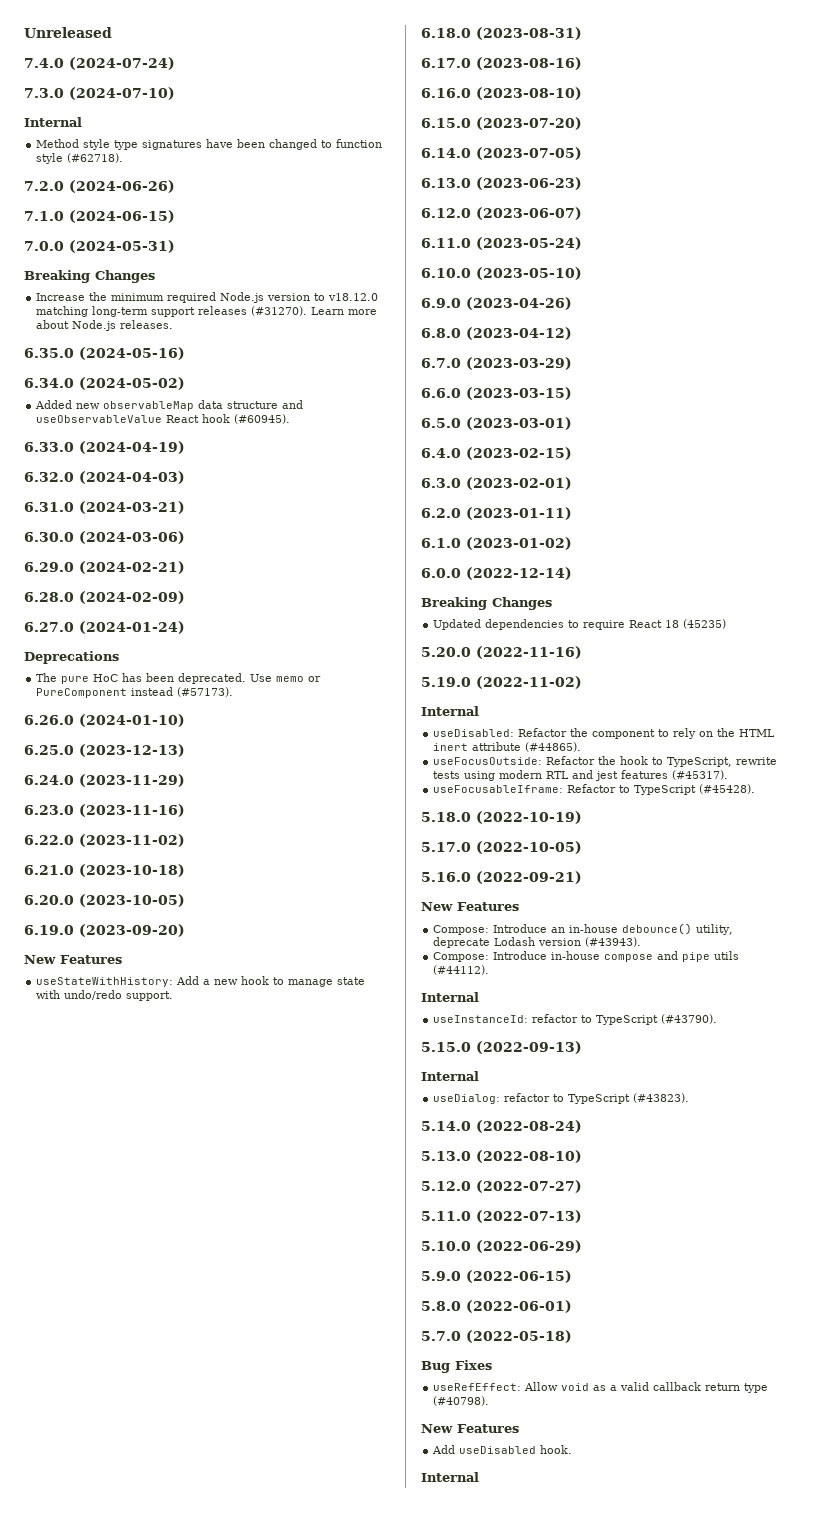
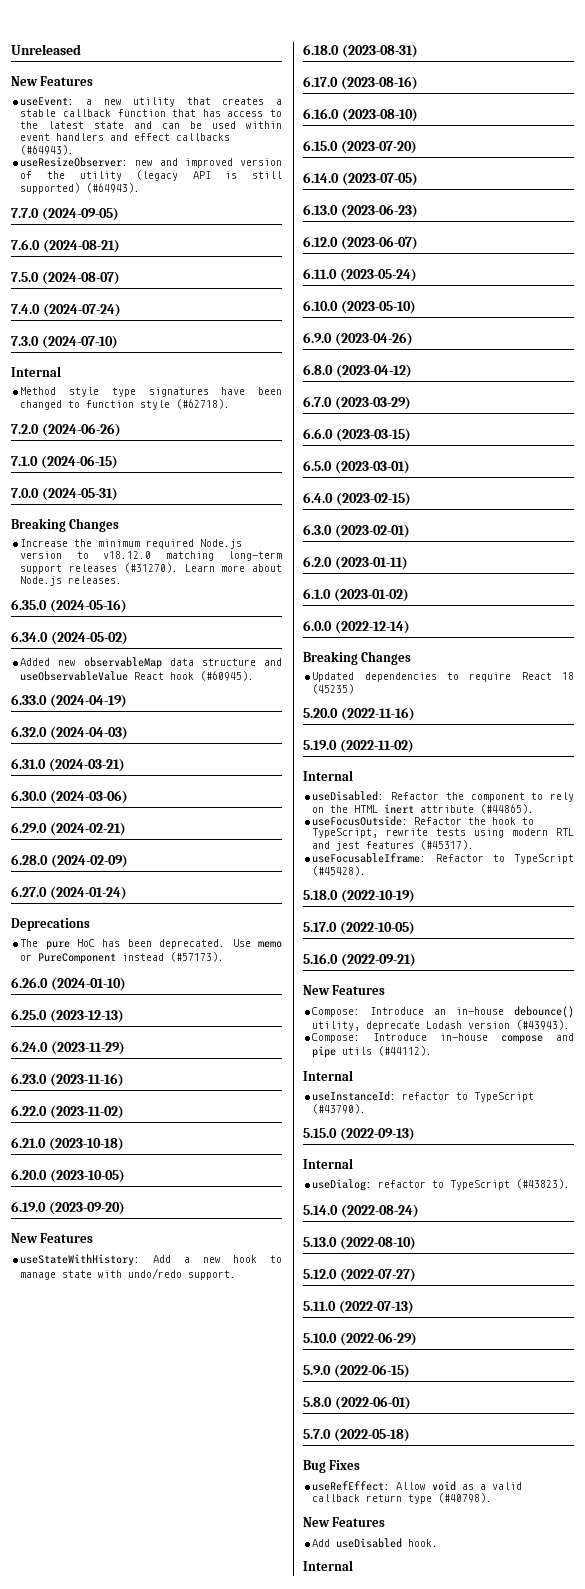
(112, 32) none -> [11,76,94,86] [20,97,282,107] [20,109,282,117] [20,121,282,129] [20,133,231,141] [20,145,75,155] [20,157,282,168] [20,170,282,181] [20,183,141,194] [11,207,119,221] [11,239,120,253] [11,271,120,285] // New Features // useEvent: a new utility that creates a stable callback function that has access to the latest state and can be used within event handlers and effect callbacks (#64943). // useResizeObserver: new and improved version of the utility (legacy API is still supported) (#64943). // 7.7.0 (2024-09-05) // 7.6.0 (2024-08-21) // 7.5.0 (2024-08-07)

